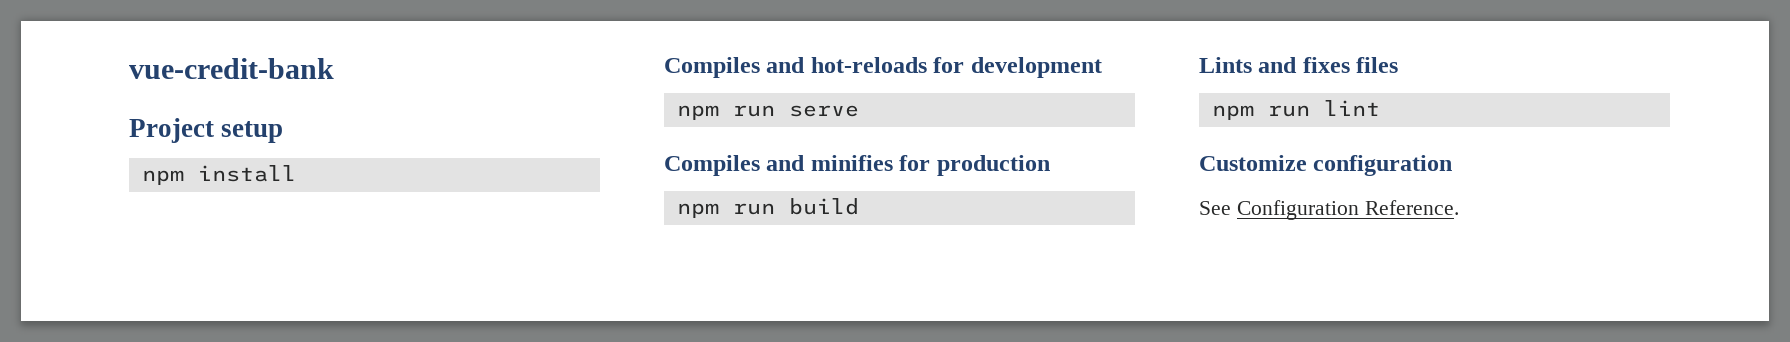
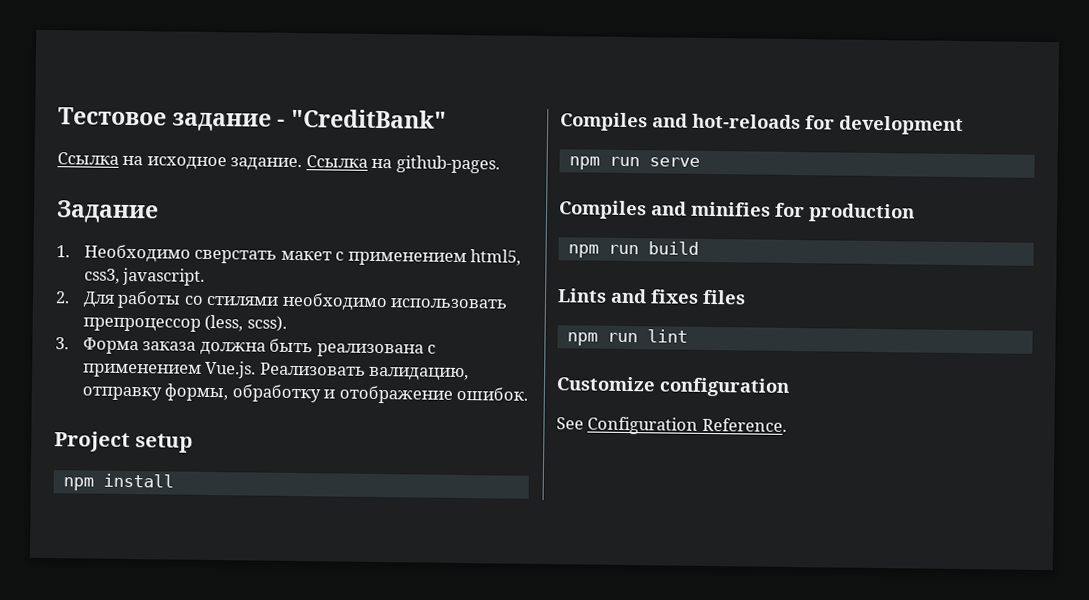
[129,58,334,79] vue-credit-bank -> [58,107,447,132] [57,152,500,174] [56,200,159,224] [56,244,522,267] [83,267,206,286] [55,290,509,312] [82,314,287,332] [55,337,437,358] [82,360,470,382] [81,383,529,404] Тестовое задание - "CreditBank" // Ссылка на исходное задание. Ссылка на github-pages. // Задание // 1. Необходимо сверстать макет с применением html5, css3, javascript. // 2. Для работы со стилями необходимо использовать препроцессор (less, scss). // 3. Форма заказа должна быть реализована с применением Vue.js. Реализовать валидацию, отправку формы, обработку и отображение ошибок.

